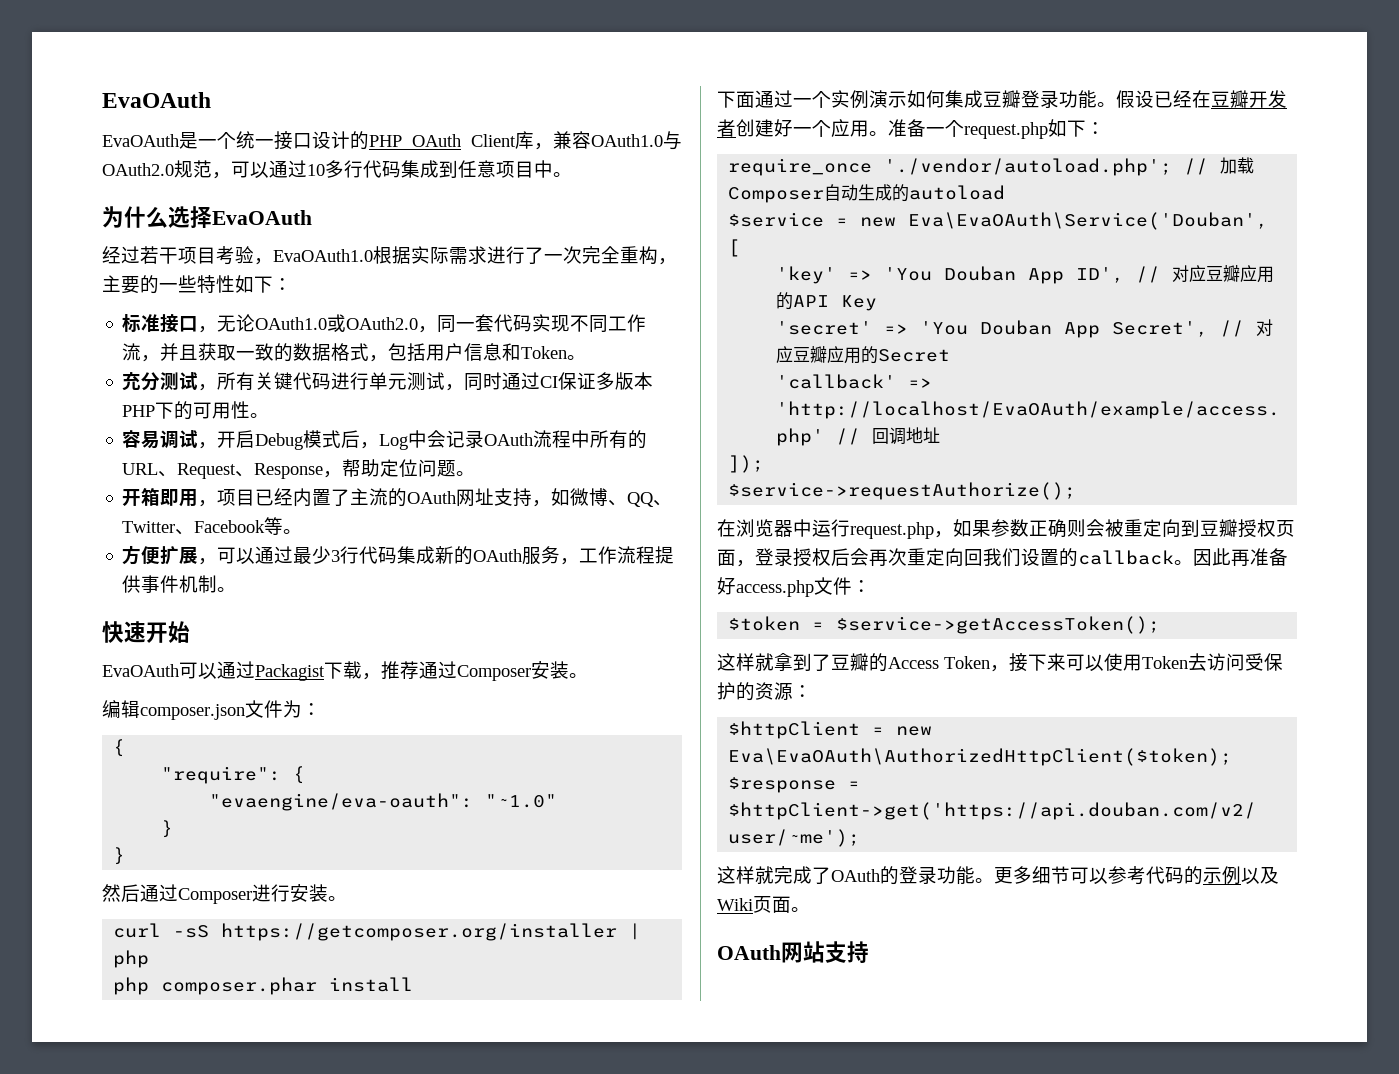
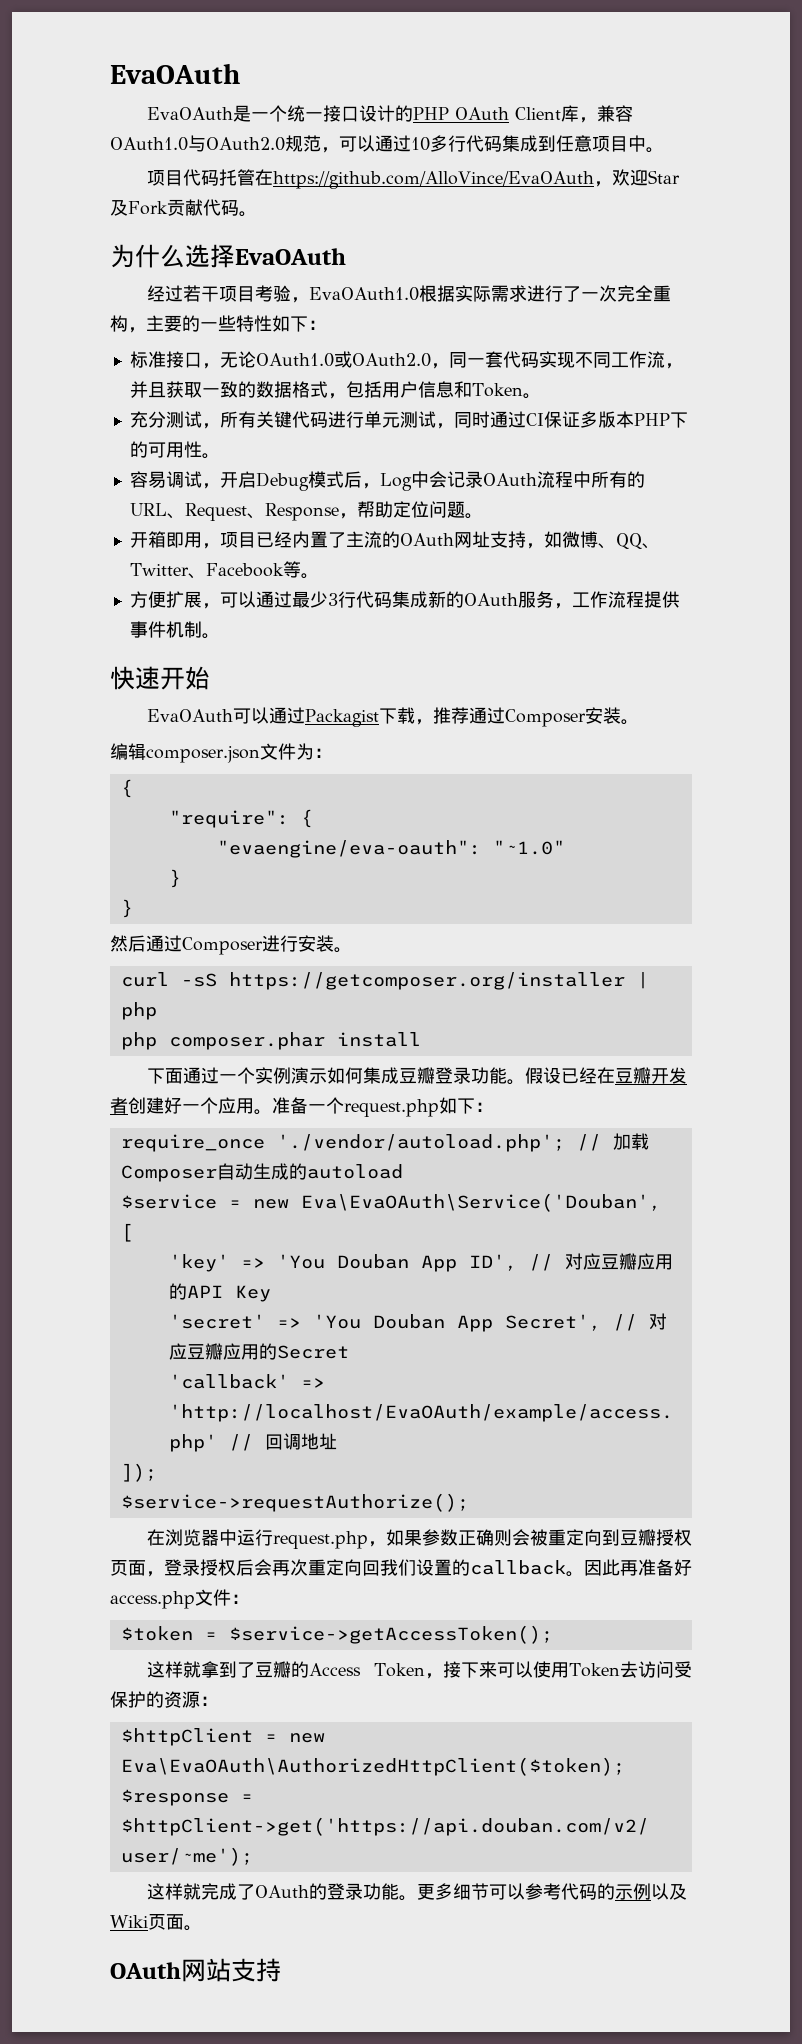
(572, 174) none -> [146,169,680,189] [110,199,257,217] // 项目代码托管在https://github.com/AlloVince/EvaOAuth，欢迎Star及Fork贡献代码。

